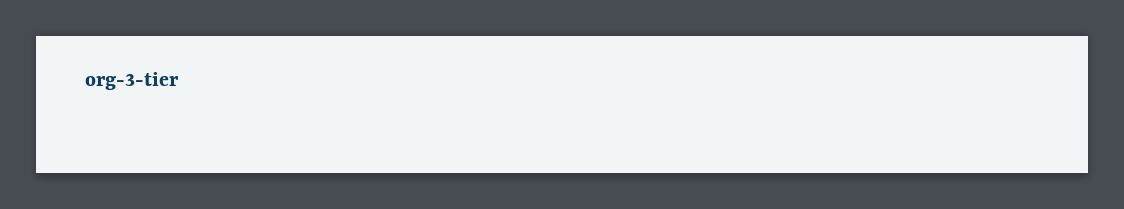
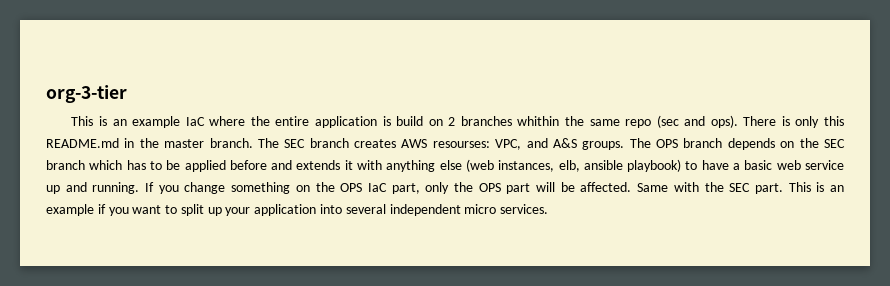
(179, 81) none -> [71,115,845,128] [46,138,846,150] [46,159,845,172] [46,182,845,194] [46,204,549,216] // This is an example IaC where the entire application is build on 2 branches whithin the same repo (sec and ops). There is only this README.md in the master branch. The SEC branch creates AWS resourses: VPC, and A&S groups. The OPS branch depends on the SEC branch which has to be applied before and extends it with anything else (web instances, elb, ansible playbook) to have a basic web service up and running. If you change something on the OPS IaC part, only the OPS part will be affected. Same with the SEC part. This is an example if you want to split up your application into several independent micro services.

